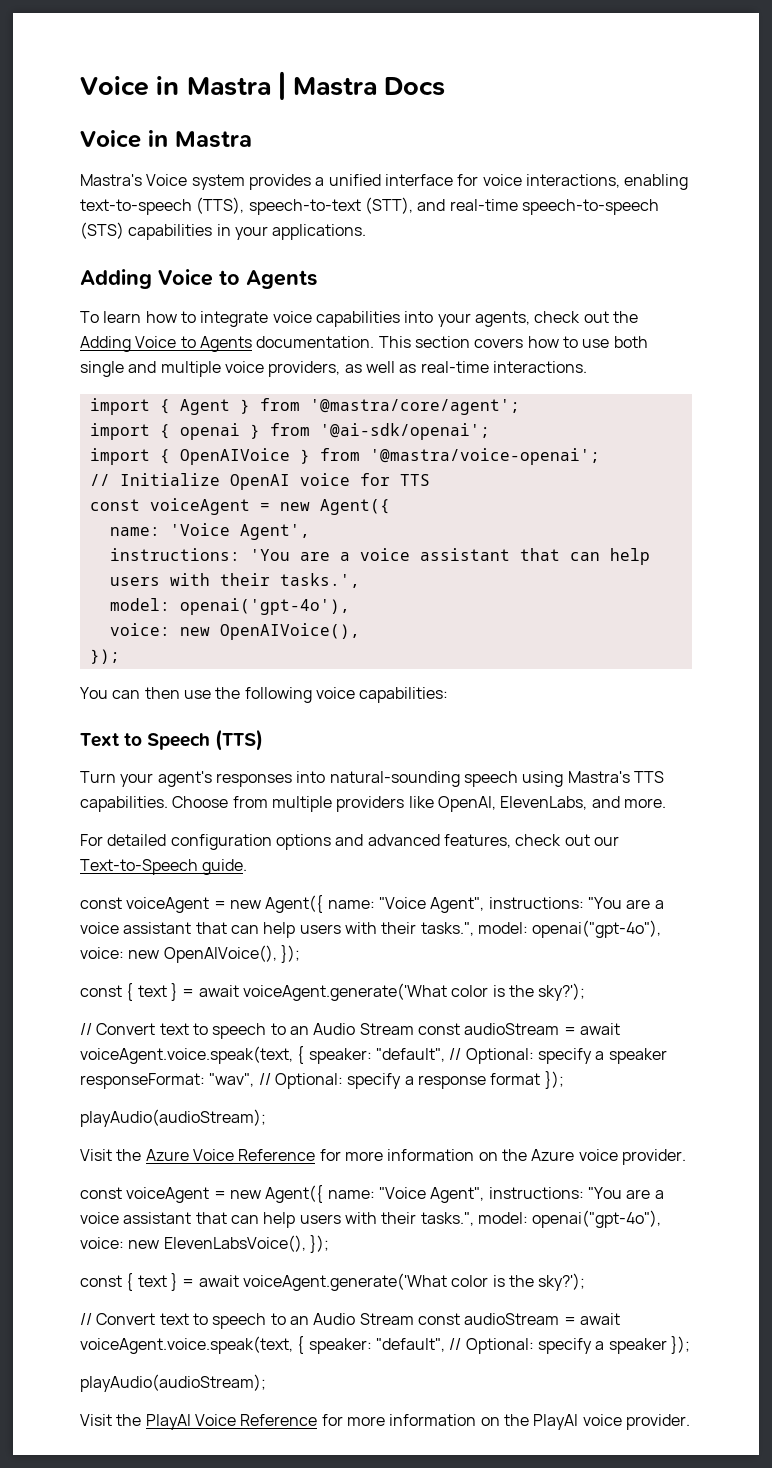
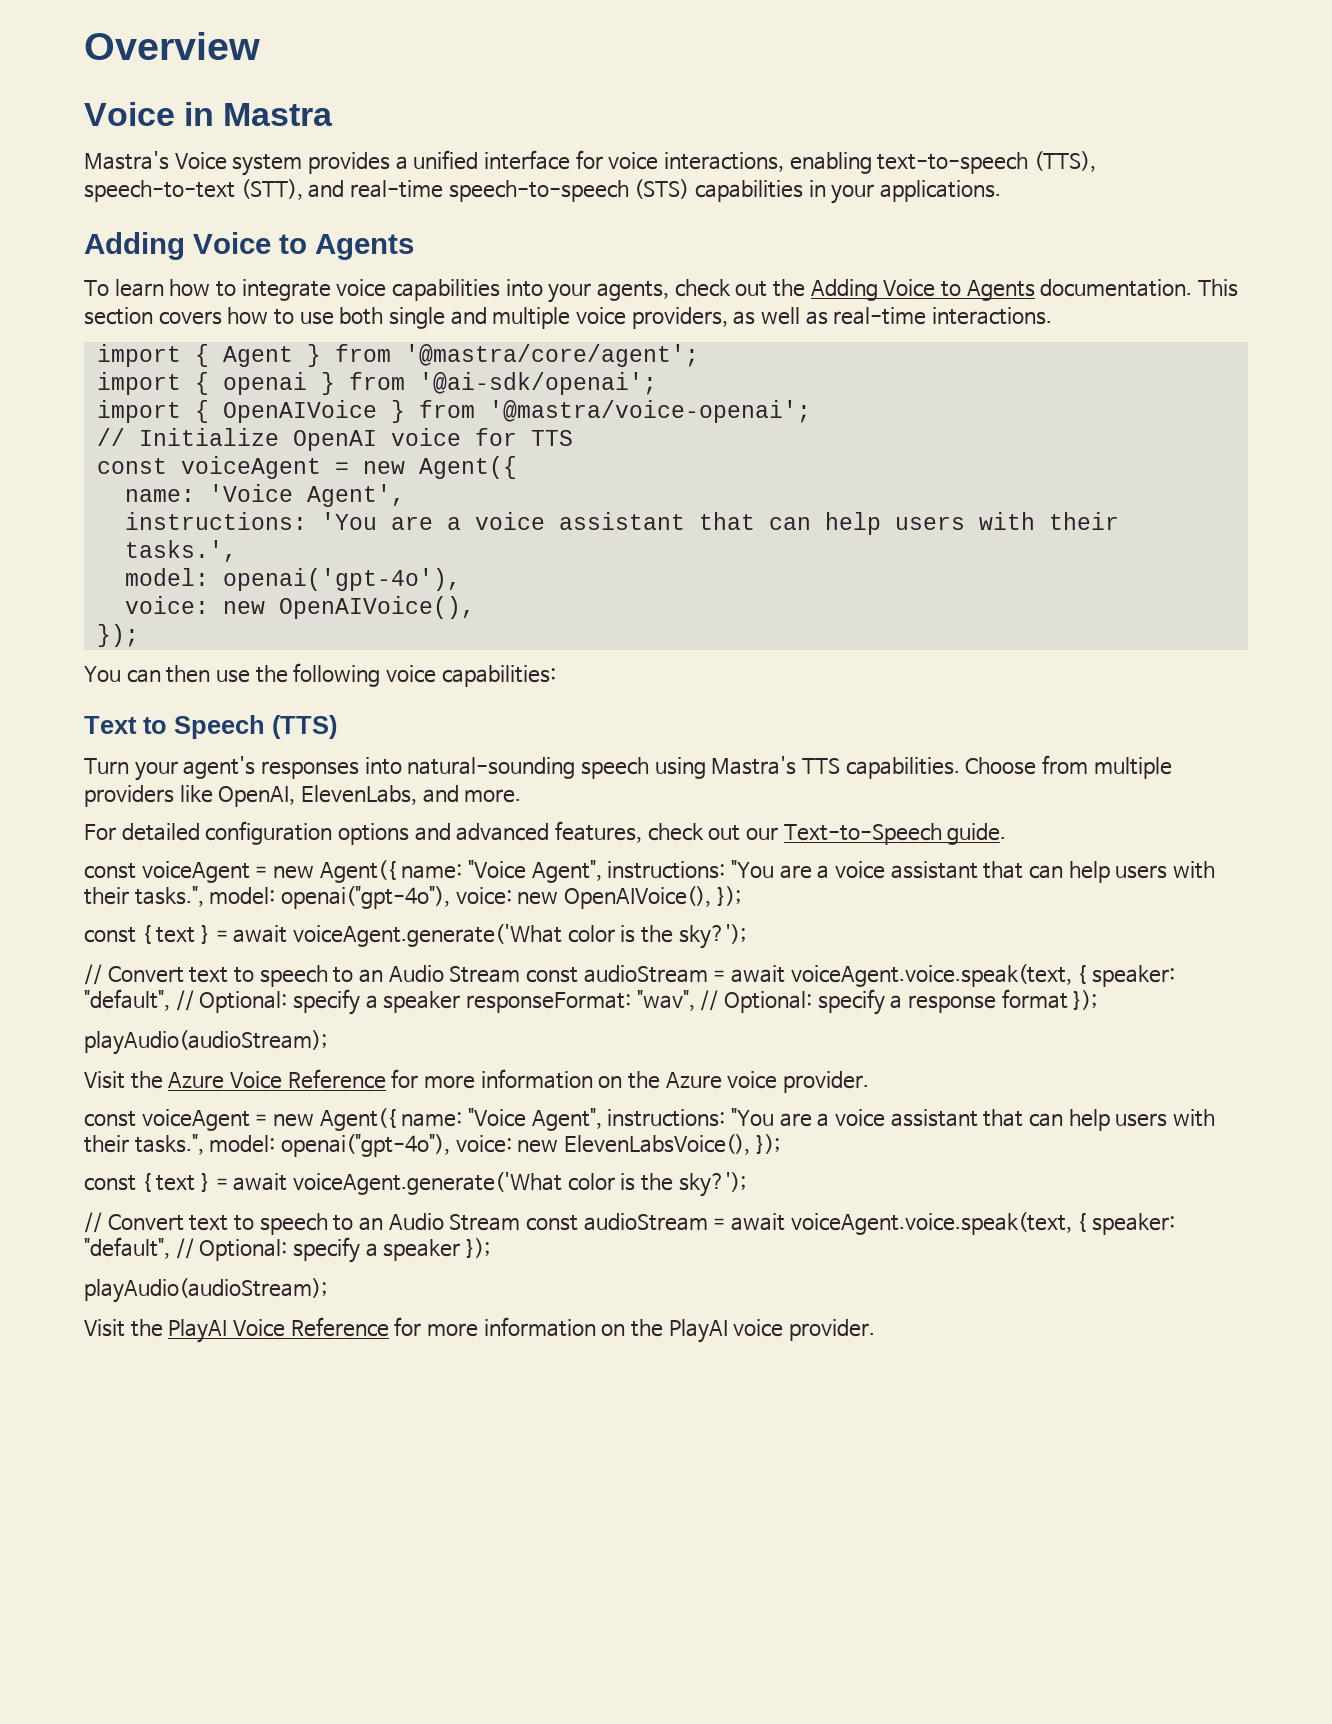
[80,71,446,100] Voice in Mastra | Mastra Docs -> [84,32,260,60] Overview

